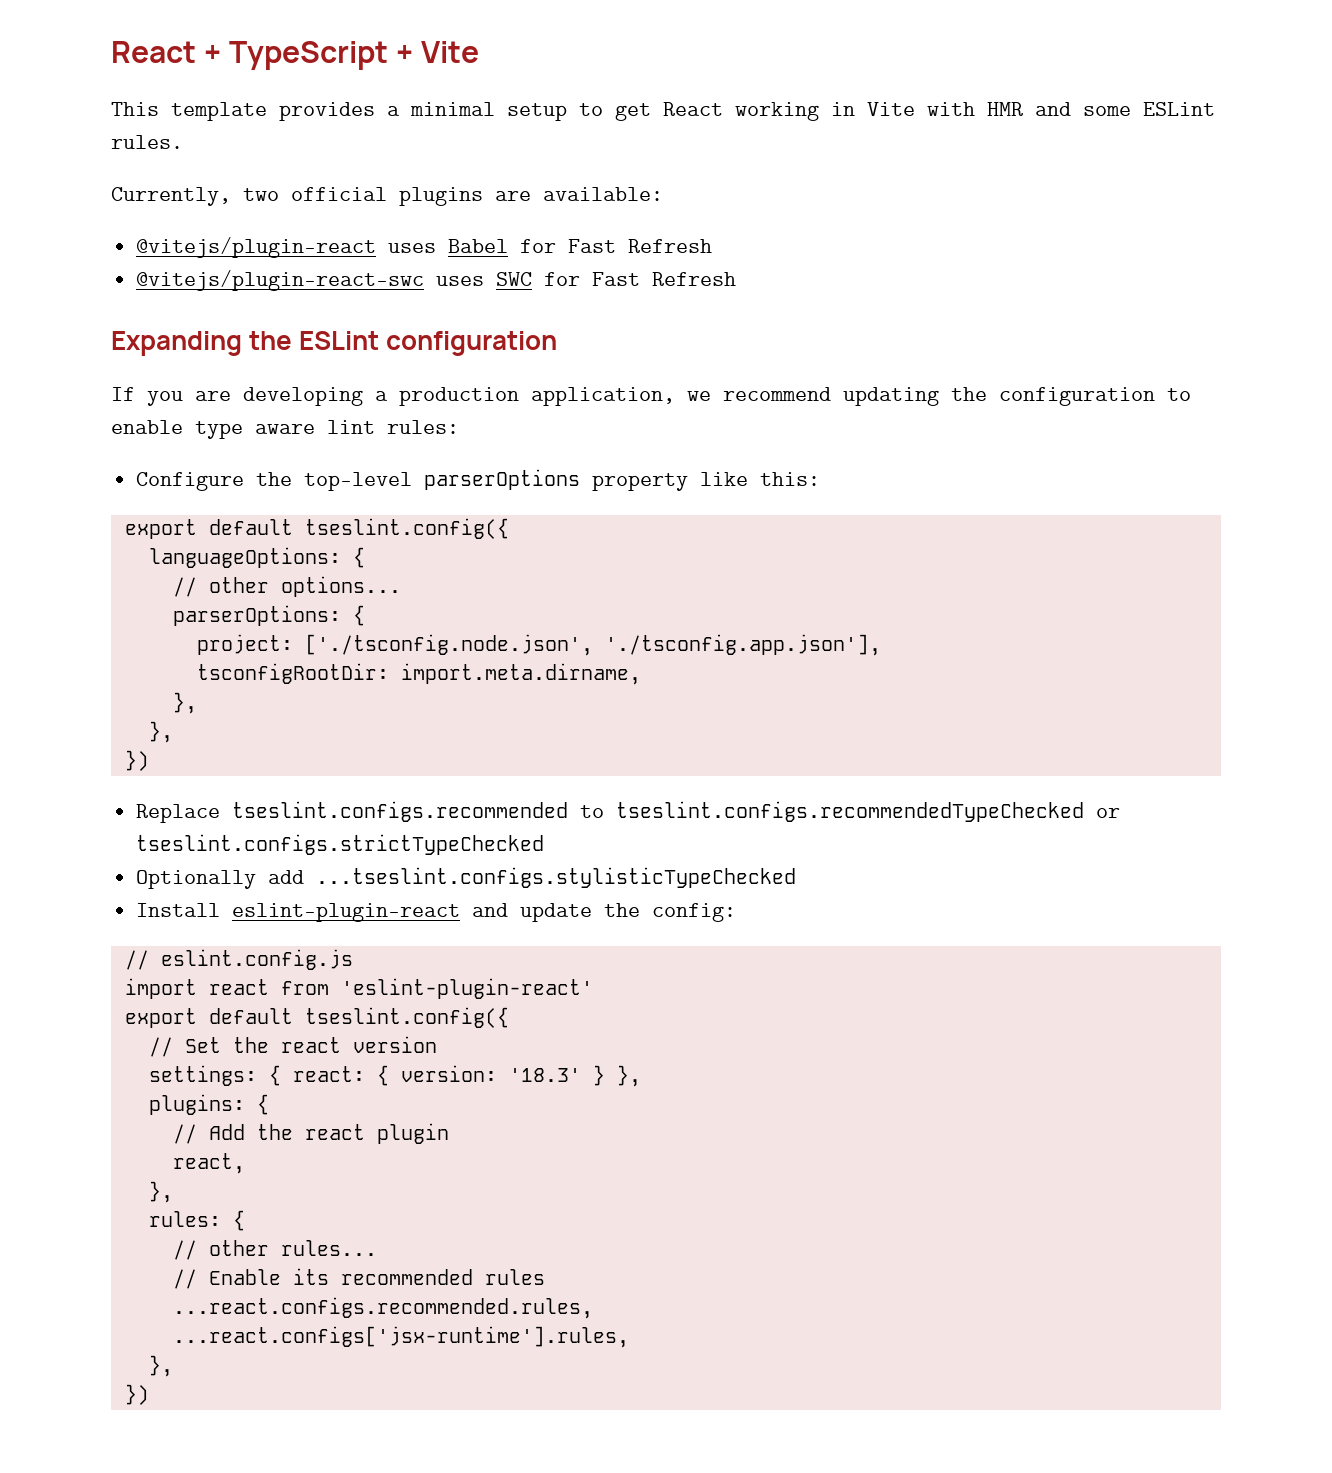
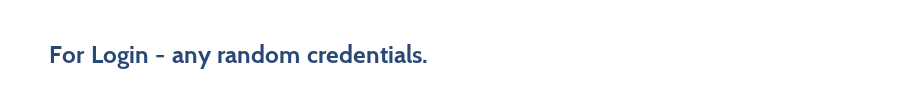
[111,41,480,70] [111,102,1215,121] [111,135,183,149] [111,187,663,206] [136,237,713,258] [136,270,737,291] [111,331,558,356] [111,387,1191,406] [111,420,459,439] [136,469,821,491] [124,518,509,539] [148,547,365,568] [172,576,401,597] [172,605,365,626] [196,634,881,656] [196,663,641,685] [172,692,197,714] [148,721,173,743] [124,750,149,771] [136,801,1121,823] [136,834,545,855] [136,867,797,889] [136,903,737,922] [124,949,353,970] [124,978,593,999] [124,1007,509,1028] [148,1036,437,1057] [148,1065,641,1087] [148,1094,269,1115] [172,1123,449,1144] [172,1153,245,1174] [148,1181,173,1203] [148,1210,245,1231] [172,1240,377,1260] [172,1268,545,1289] [172,1297,593,1319] [172,1326,629,1348] [148,1355,173,1377] [124,1384,149,1405] React + TypeScript + Vite // This template provides a minimal setup to get React working in Vite with HMR and some ESLint rules. // Currently, two official plugins are available: // @vitejs/plugin-react uses Babel for Fast Refresh // @vitejs/plugin-react-swc uses SWC for Fast Refresh // Expanding the ESLint configuration // If you are developing a production application, we recommend updating the configuration to enable type aware lint rules: // Configure the top-level parserOptions property like this: // export default tseslint.config({ // languageOptions: { // // other options... // parserOptions: { // project: ['./tsconfig.node.json', './tsconfig.app.json'], // tsconfigRootDir: import.meta.dirname, // }, // }, // }) // Replace tseslint.configs.recommended to tseslint.configs.recommendedTypeChecked or tseslint.configs.strictTypeChecked // Optionally add ...tseslint.configs.stylisticTypeChecked // Install eslint-plugin-react and update the config: // // eslint.config.js // import react from 'eslint-plugin-react' // export default tseslint.config({ // // Set the react version // settings: { react: { version: '18.3' } }, // plugins: { // // Add the react plugin // react, // }, // rules: { // // other rules... // // Enable its recommended rules // ...react.configs.recommended.rules, // ...react.configs['jsx-runtime'].rules, // }, // }) -> [49,44,429,69] For Login - any random credentials.

